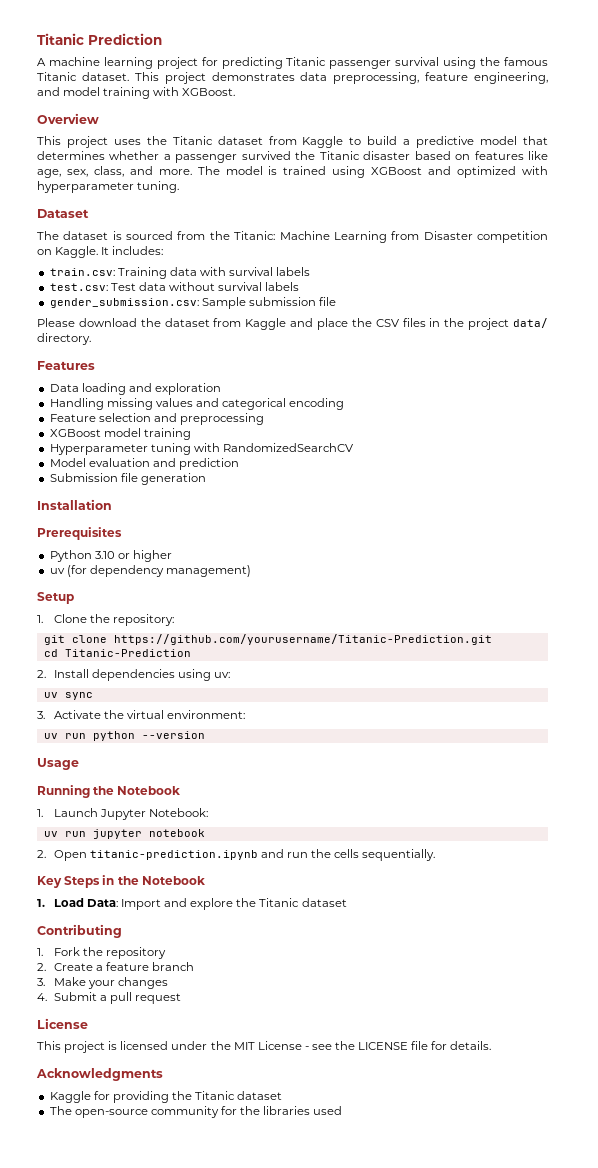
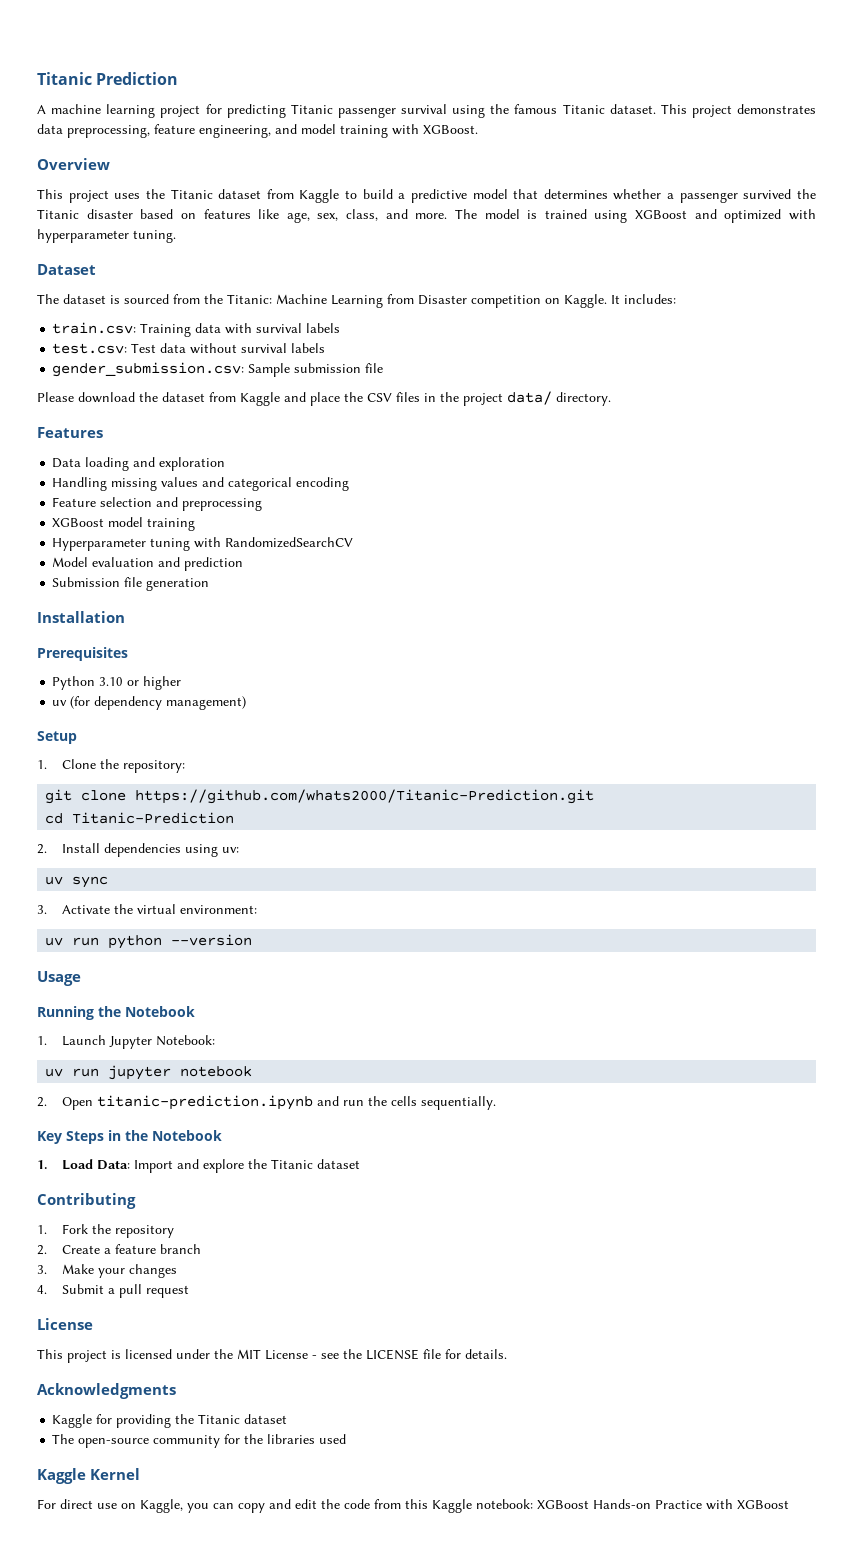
[113,634,492,645] https://github.com/yourusername/Titanic-Prediction.git -> [135,789,595,804] https://github.com/whats2000/Titanic-Prediction.git
(343, 1110) none -> [37,1468,141,1484] [37,1499,789,1513] // Kaggle Kernel // For direct use on Kaggle, you can copy and edit the code from this Kaggle notebook: XGBoost Hands-on Practice with XGBoost

